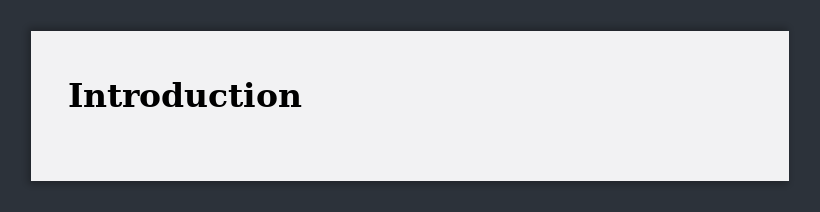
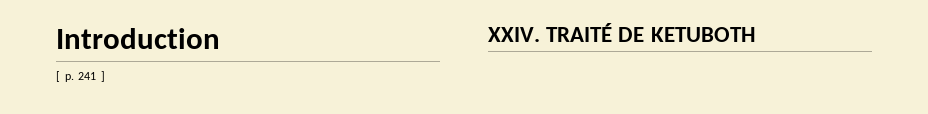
(302, 94) none -> [56,71,105,82] [488,23,756,42] // [ p. 241 ] // XXIV. TRAITÉ DE KETUBOTH

